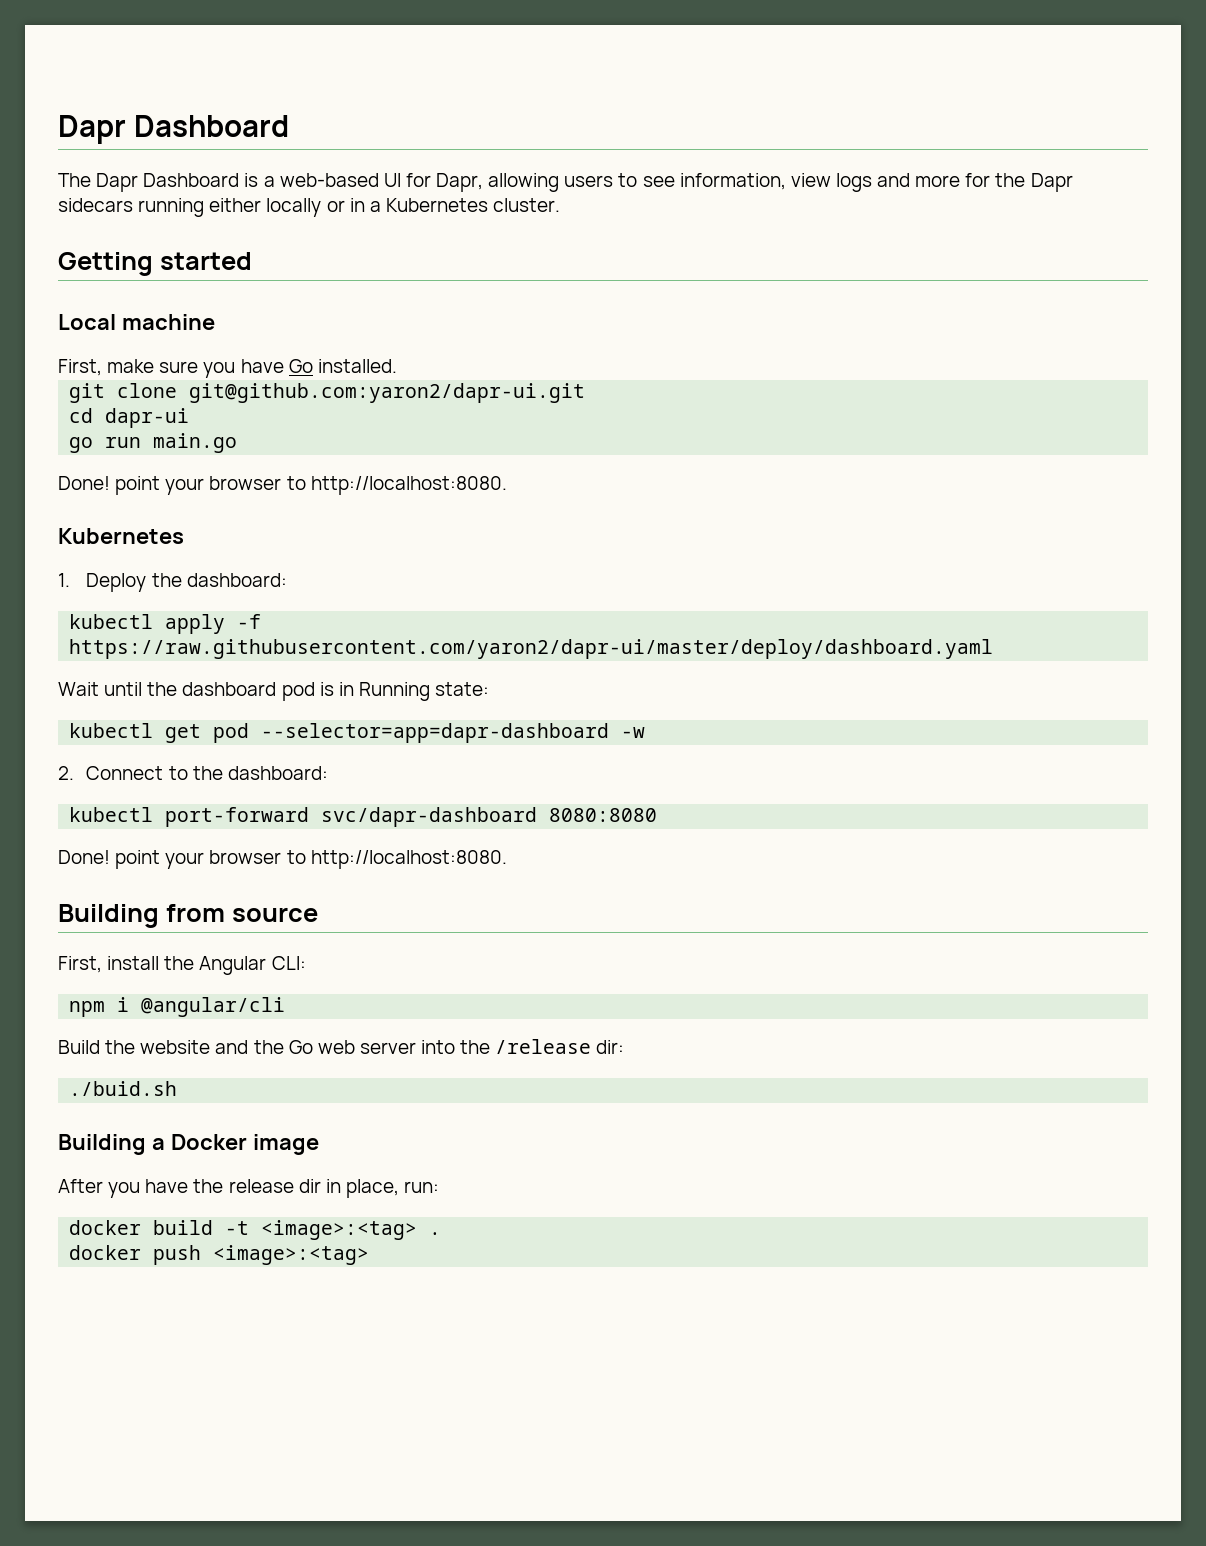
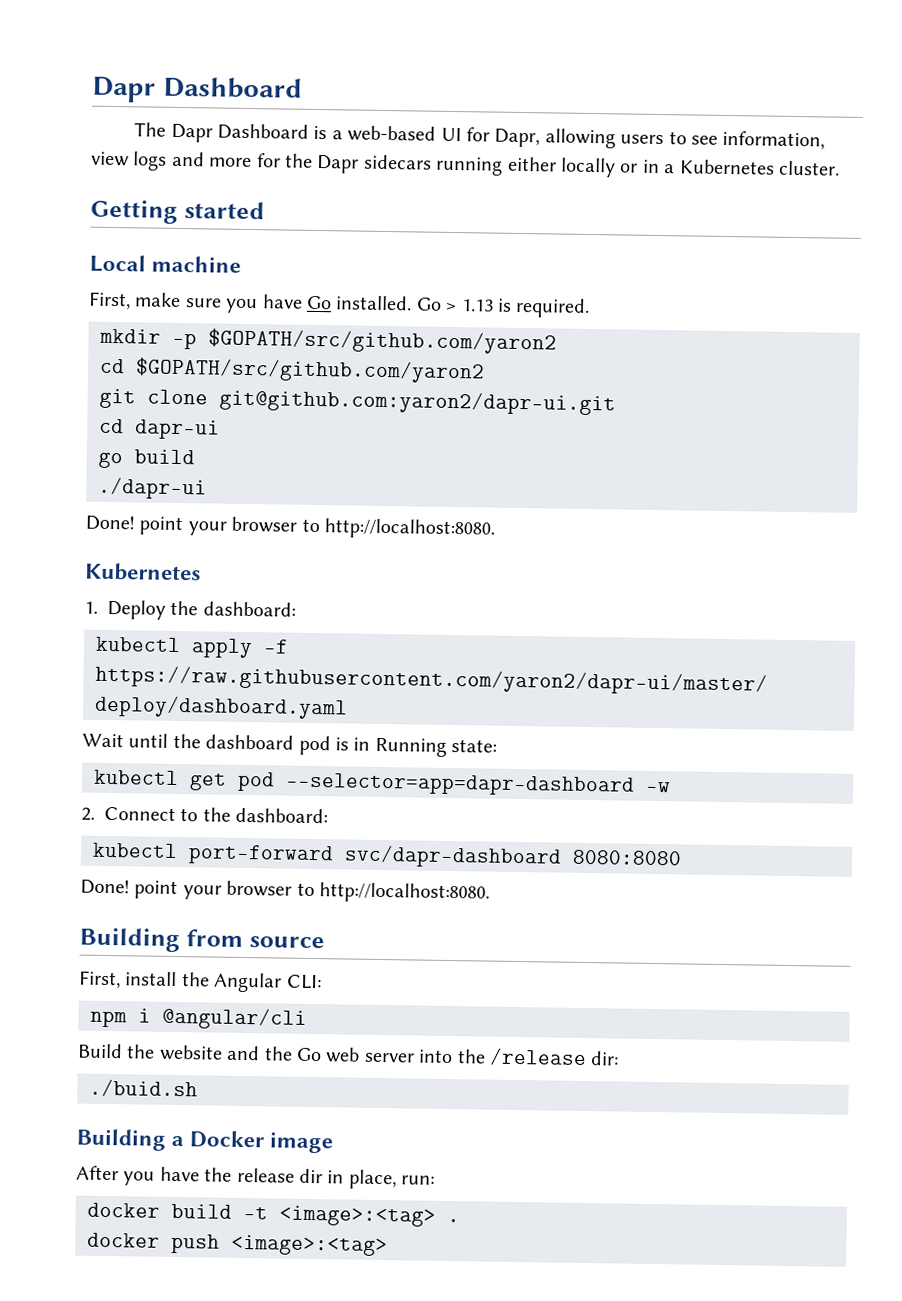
(397, 366) none -> [415,297,591,319] [99,328,557,355] [100,357,485,384] Go > 1.13 is required. // mkdir -p $GOPATH/src/github.com/yaron2 // cd $GOPATH/src/github.com/yaron2
[105,433,238,453] run main.go -> [134,449,195,465] [98,476,207,500] build // ./dapr-ui

